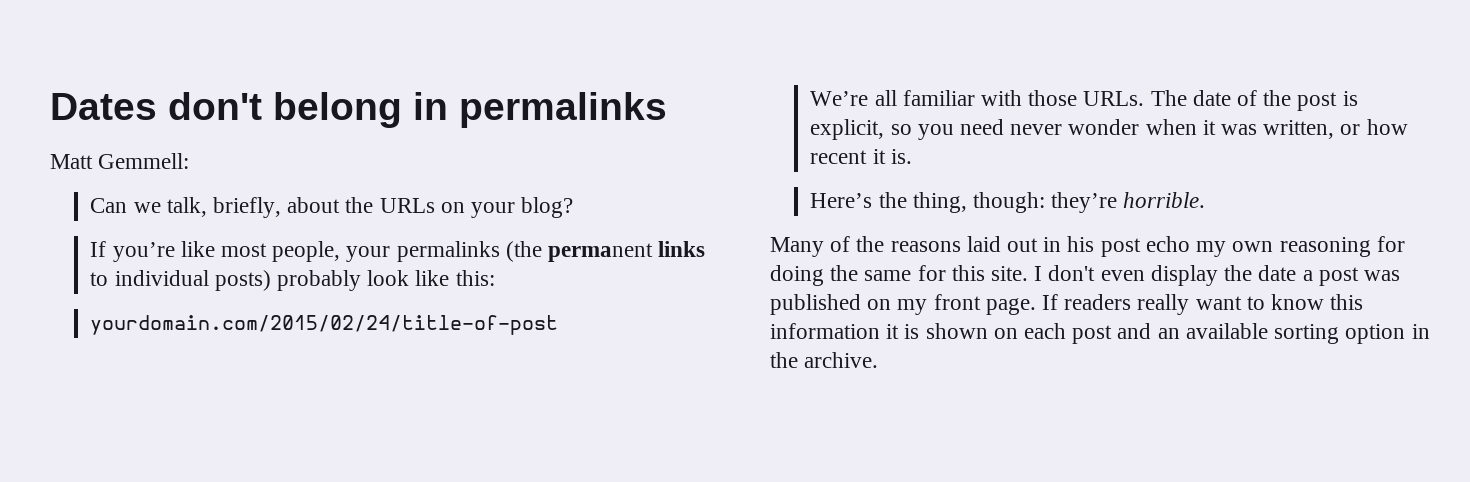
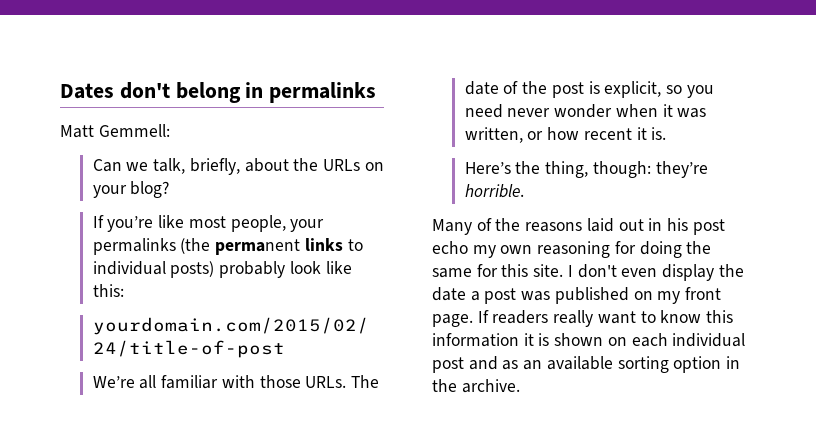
(1067, 331) none -> [672,333,746,347] individual
(1152, 331) none -> [502,360,519,370] as

